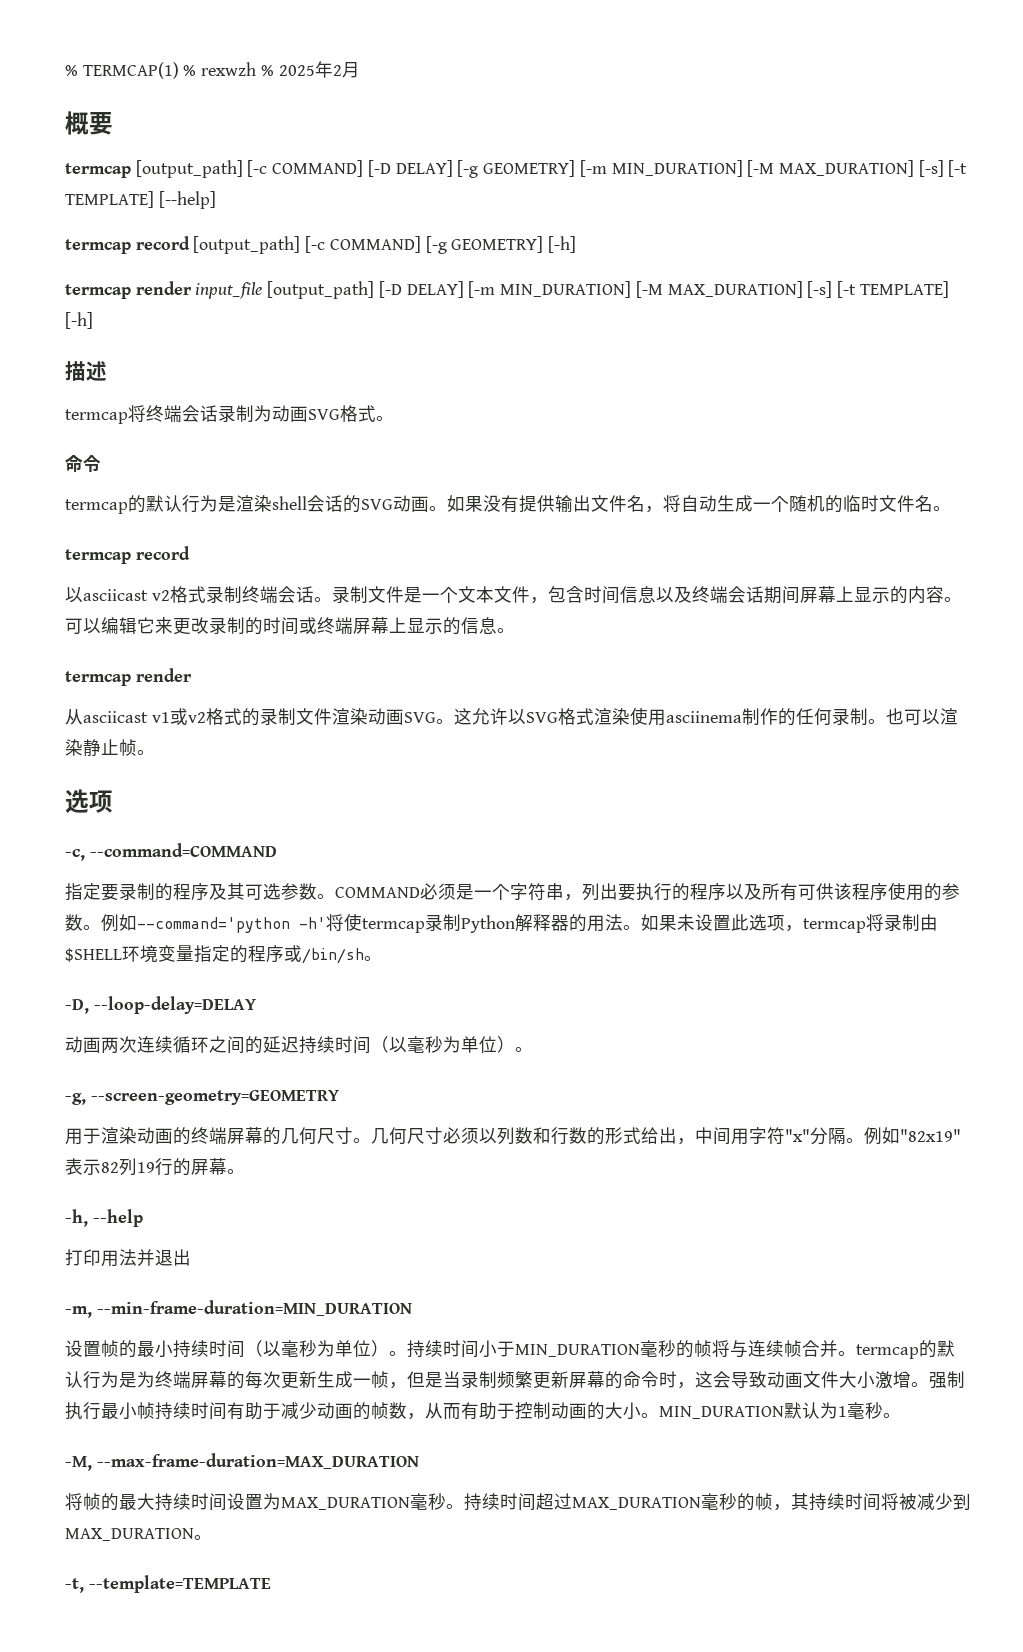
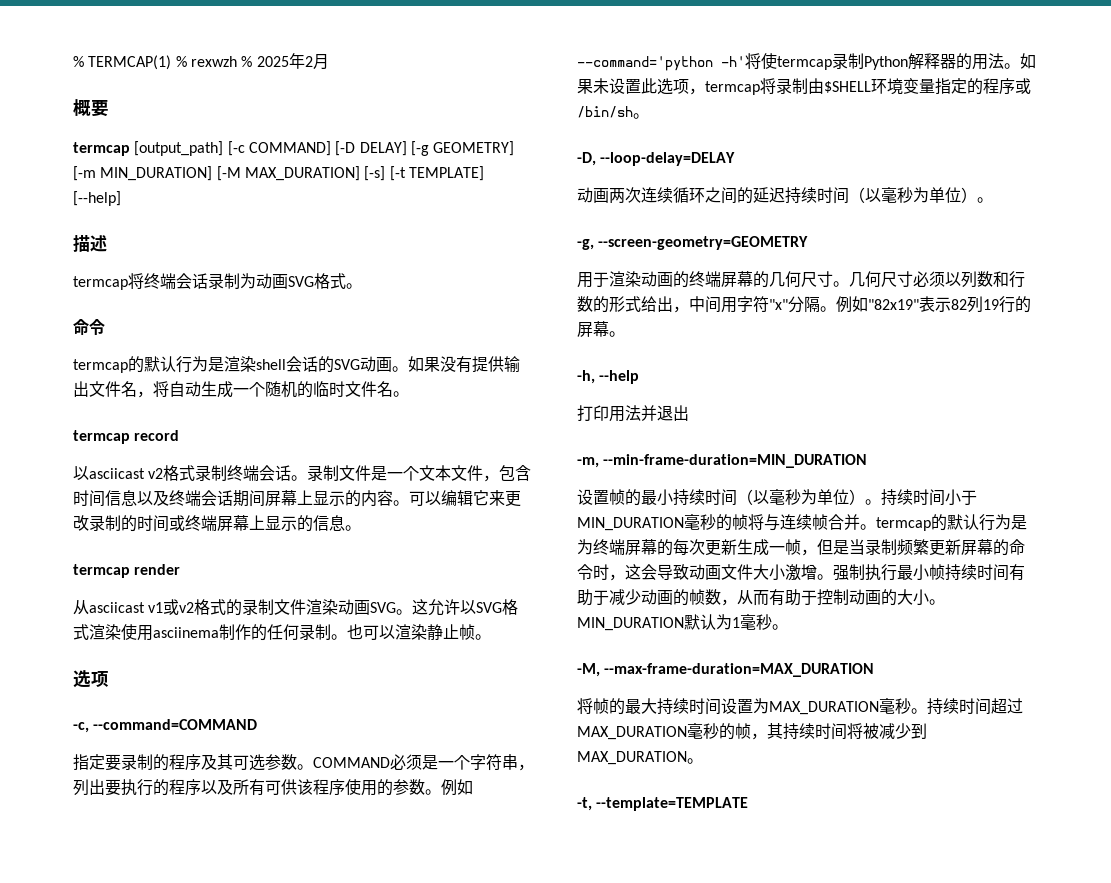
[65,236,577,254] [65,281,949,299] [65,312,93,329] // termcap record [output_path] [-c COMMAND] [-g GEOMETRY] [-h] // termcap render input_file [output_path] [-D DELAY] [-m MIN_DURATION] [-M MAX_DURATION] [-s] [-t TEMPLATE] [-h] -> (121, 198) none

